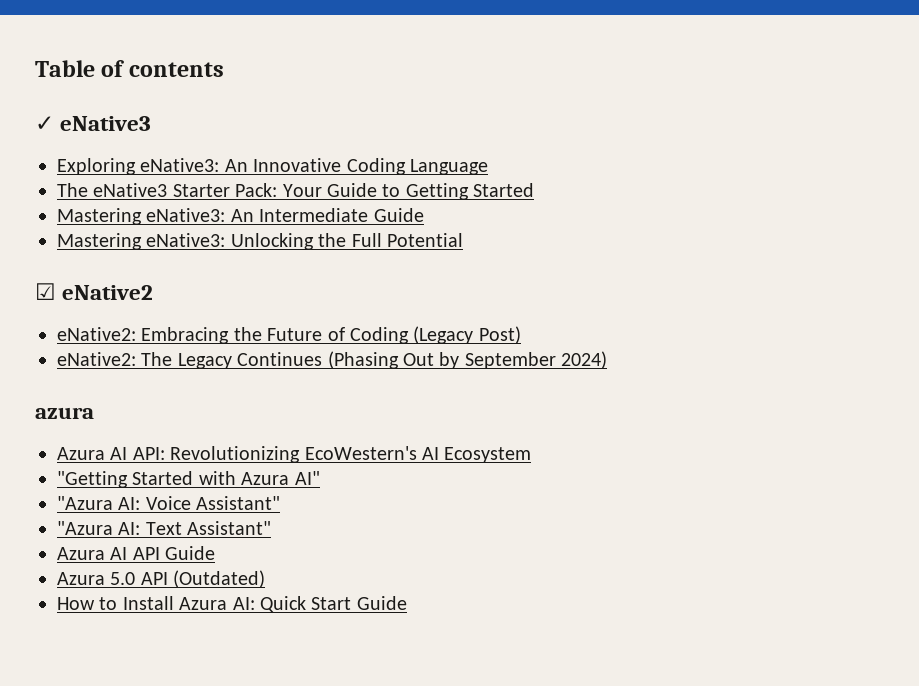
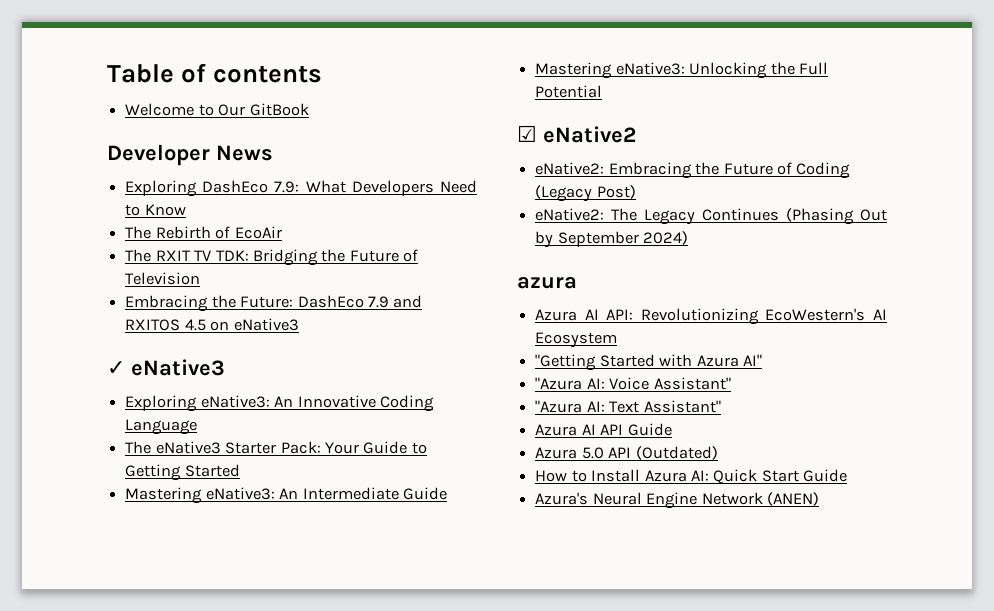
(224, 69) none -> [125,103,309,116] [107,144,273,166] [125,180,478,197] [125,204,186,216] [125,226,282,239] [125,249,419,266] [125,272,201,285] [125,295,423,312] [125,318,299,331] // Welcome to Our GitBook // Developer News // Exploring DashEco 7.9: What Developers Need to Know // The Rebirth of EcoAir // The RXIT TV TDK: Bridging the Future of Television // Embracing the Future: DashEco 7.9 and RXITOS 4.5 on eNative3
(407, 603) none -> [535,492,819,509] // Azura's Neural Engine Network (ANEN)

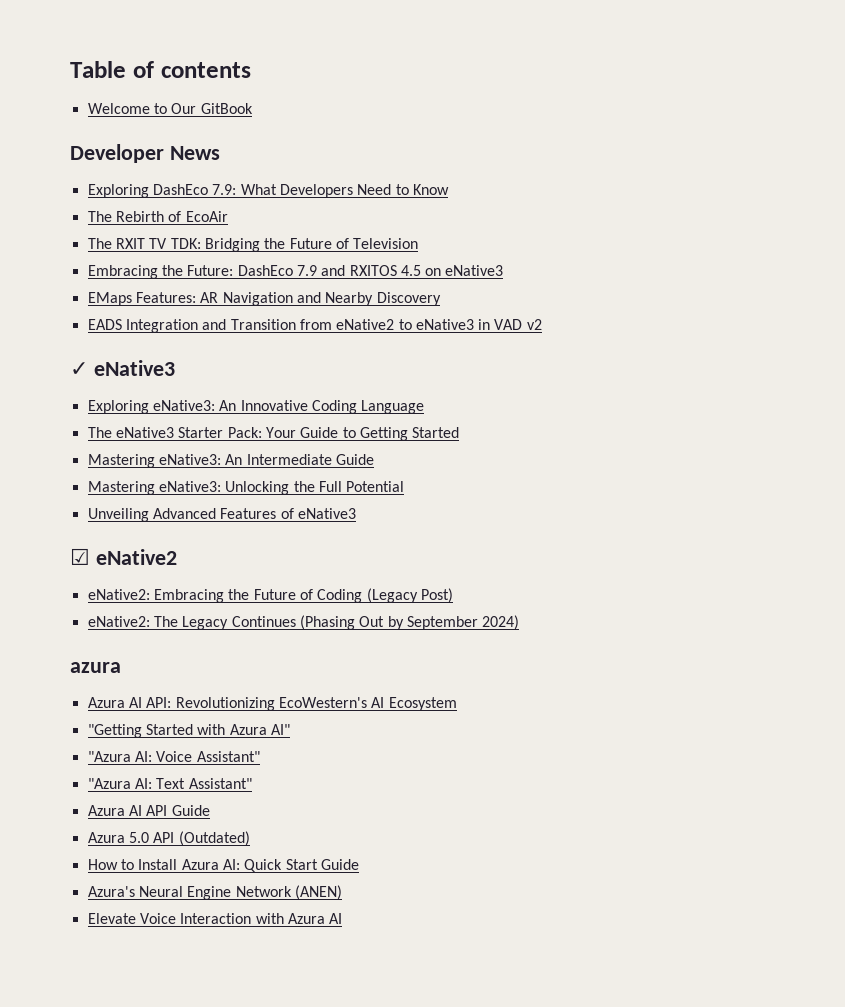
(299, 324) none -> [87,292,441,306] [87,319,542,333] // EMaps Features: AR Navigation and Nearby Discovery // EADS Integration and Transition from eNative2 to eNative3 in VAD v2
(603, 91) none -> [87,508,356,522] // Unveiling Advanced Features of eNative3
(819, 499) none -> [87,913,343,924] // Elevate Voice Interaction with Azura AI

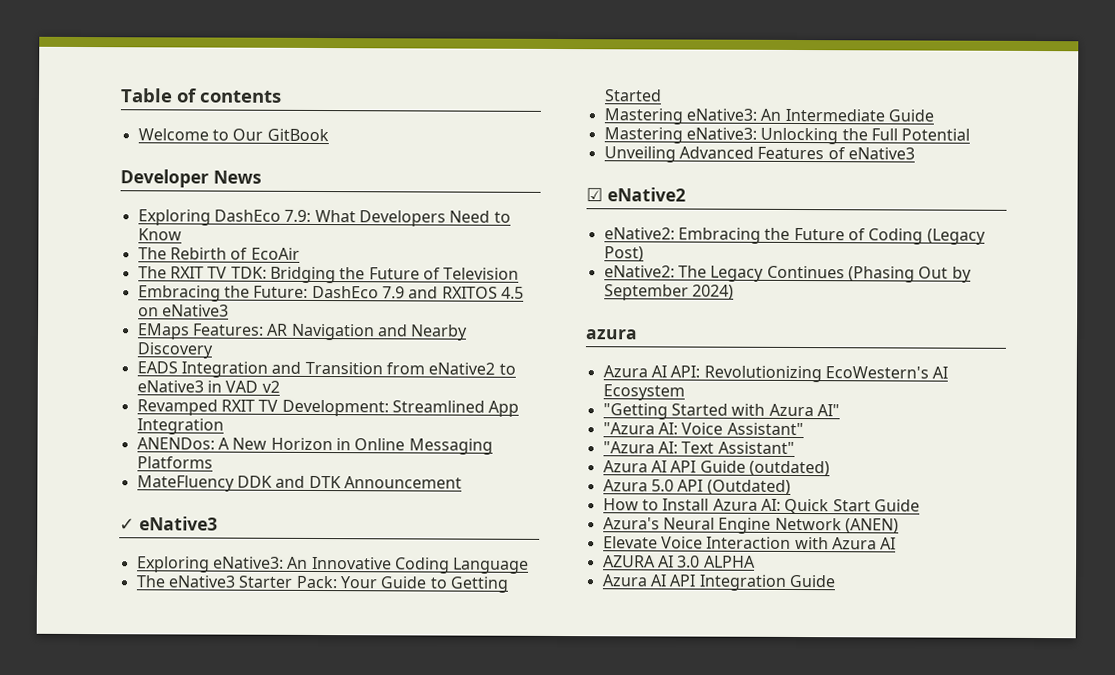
(542, 324) none -> [136,399,520,417] [136,418,224,435] [136,437,493,455] [136,456,213,469] [136,475,462,492] // Revamped RXIT TV Development: Streamlined App Integration // ANENDos: A New Horizon in Online Messaging Platforms // MateFluency DDK and DTK Announcement
(210, 810) none -> [748,460,830,477] (outdated)
(343, 918) none -> [602,555,756,568] [601,574,836,591] // AZURA AI 3.0 ALPHA // Azura AI API Integration Guide

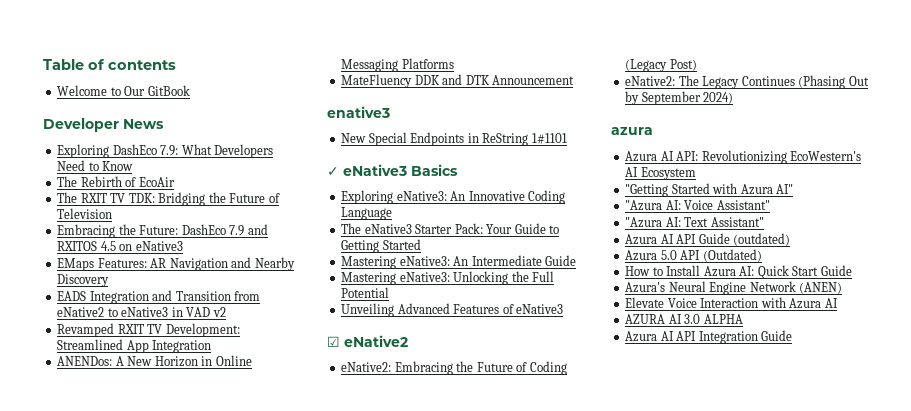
(462, 482) none -> [327,106,390,118] [341,132,567,146] // enative3 // New Special Endpoints in ReString 1#1101
(218, 523) none -> [411,164,458,176] Basics

